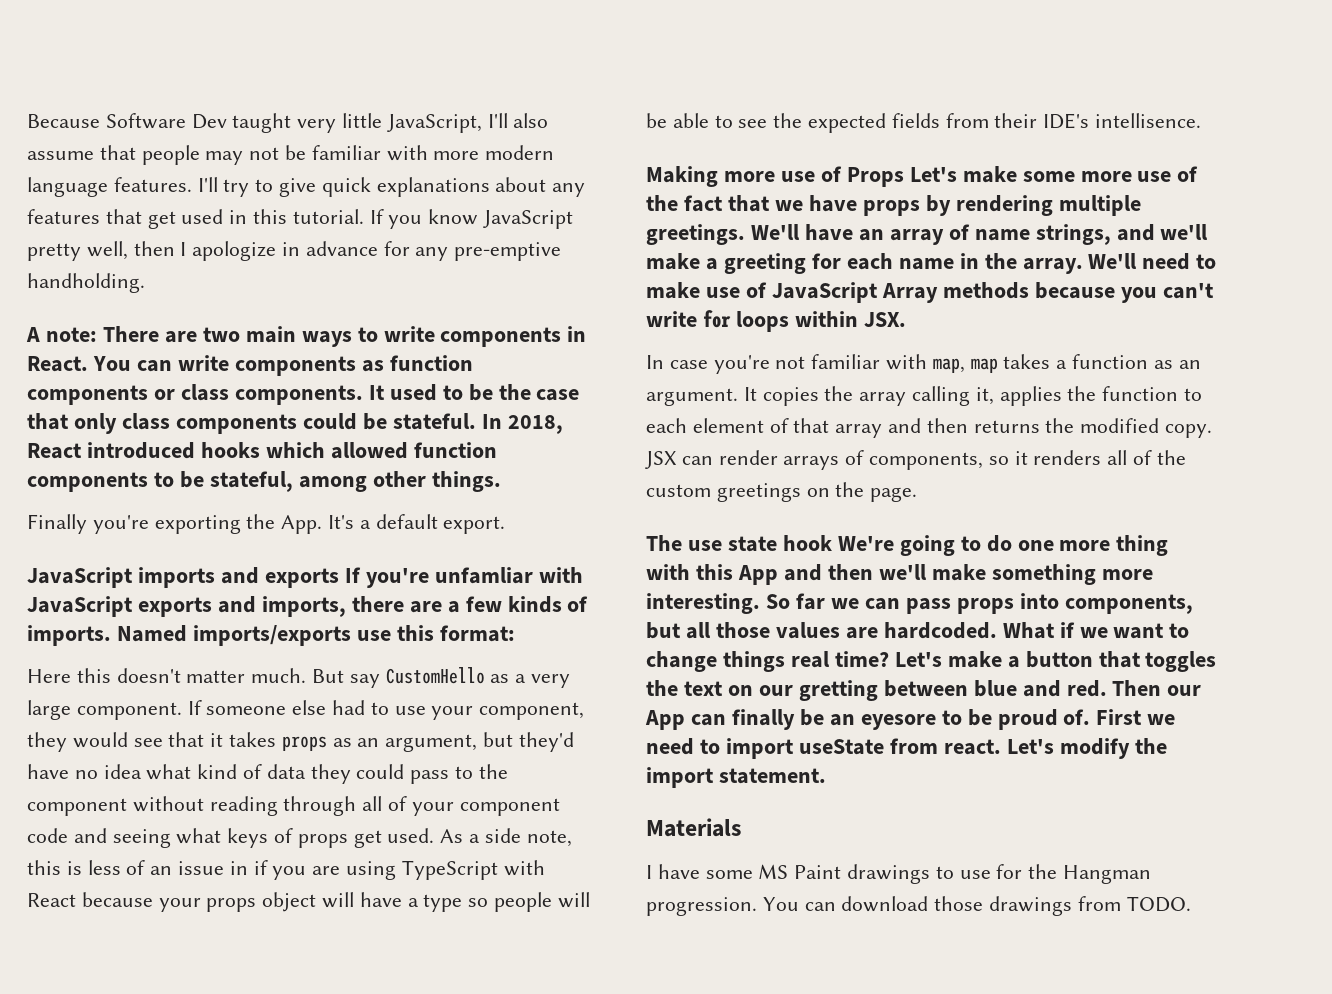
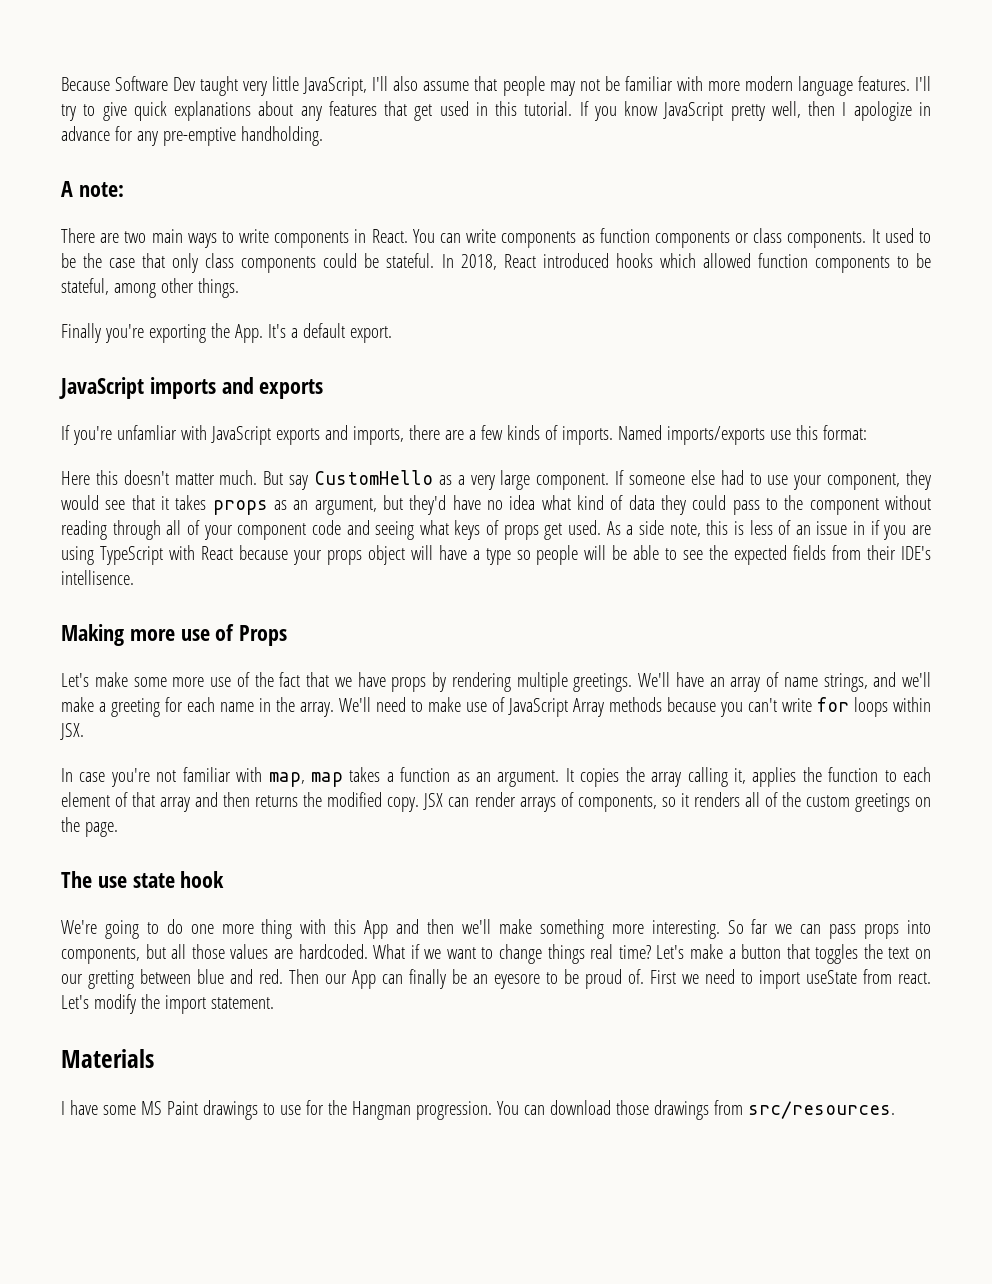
(97, 334) none -> (124, 189) //
(339, 578) none -> (324, 389) //
(904, 177) none -> (288, 635) //
(832, 543) none -> (225, 879) //
[1126,896,1191,912] TODO. -> [747,1101,895,1119] src/resources.

